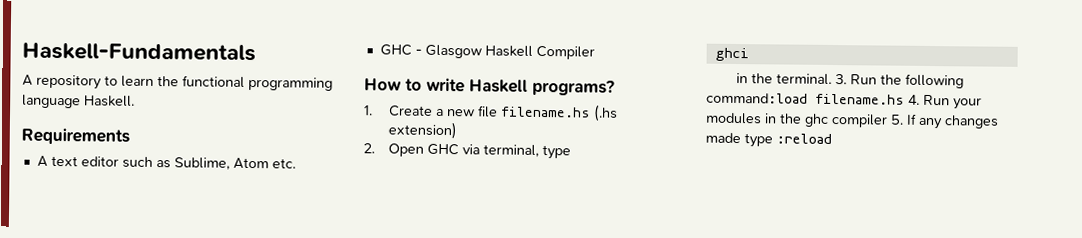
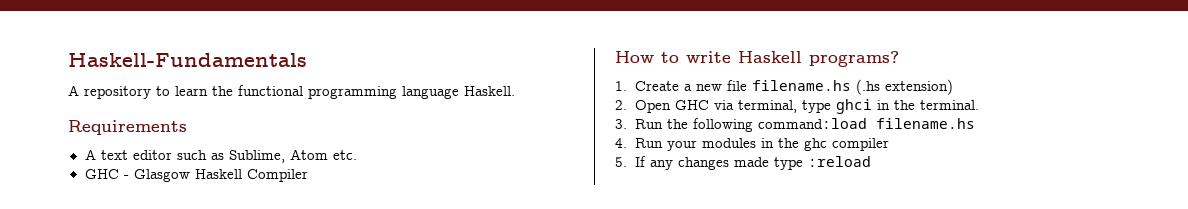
(572, 152) // -> (831, 106) none
(749, 54) // -> (872, 106) none
(832, 79) none -> (979, 105) //
(905, 99) none -> (975, 123) //
(888, 120) none -> (889, 144) //

